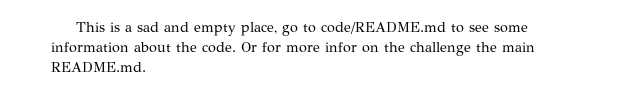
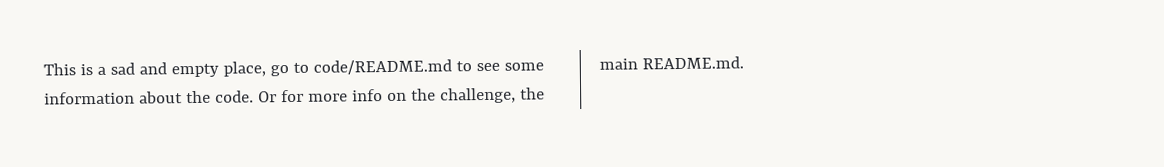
[325,42,357,53] infor -> [351,89,383,102] info
[410,42,471,56] challenge -> [439,87,516,104] challenge,

